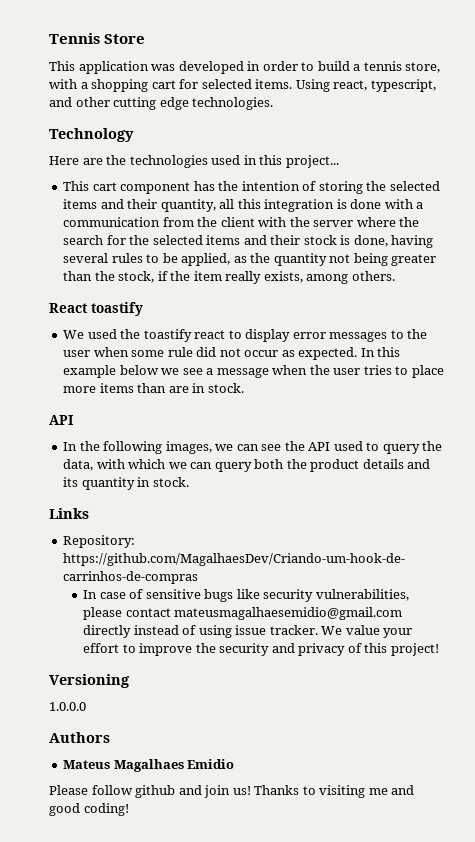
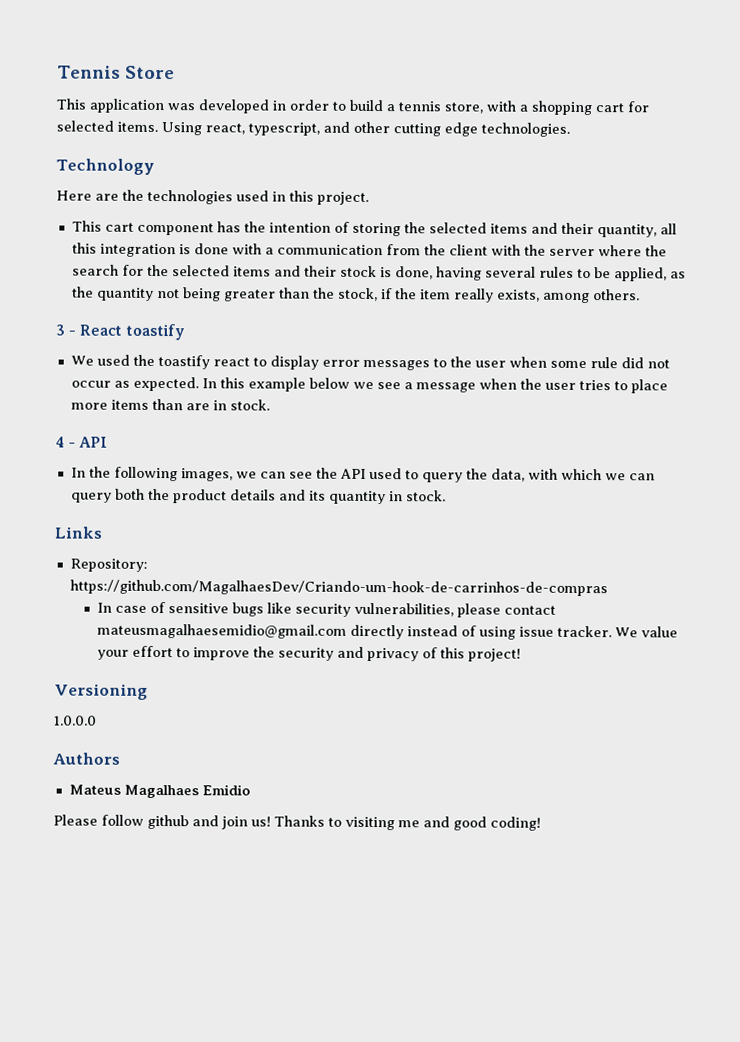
[285,155,339,168] project... -> [317,191,369,205] project.
(395, 276) none -> [55,324,77,336] 3 -
(244, 388) none -> [55,436,77,448] 4 -

